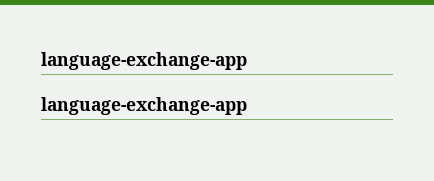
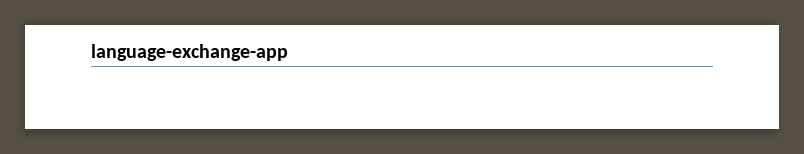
[41,52,247,70] [41,97,247,115] language-exchange-app // language-exchange-app -> [91,44,288,61] language-exchange-app

